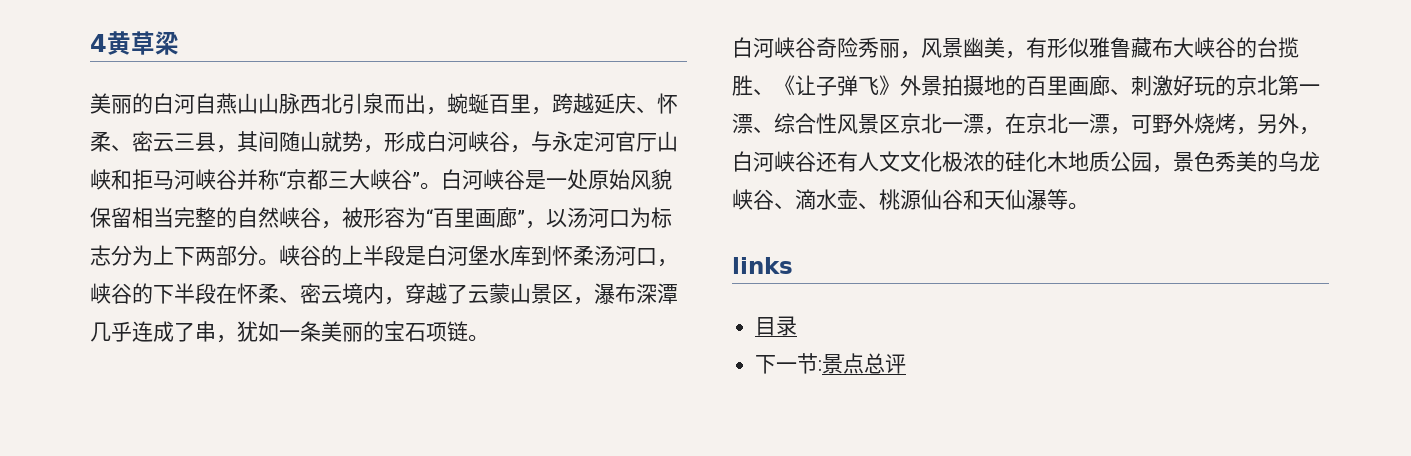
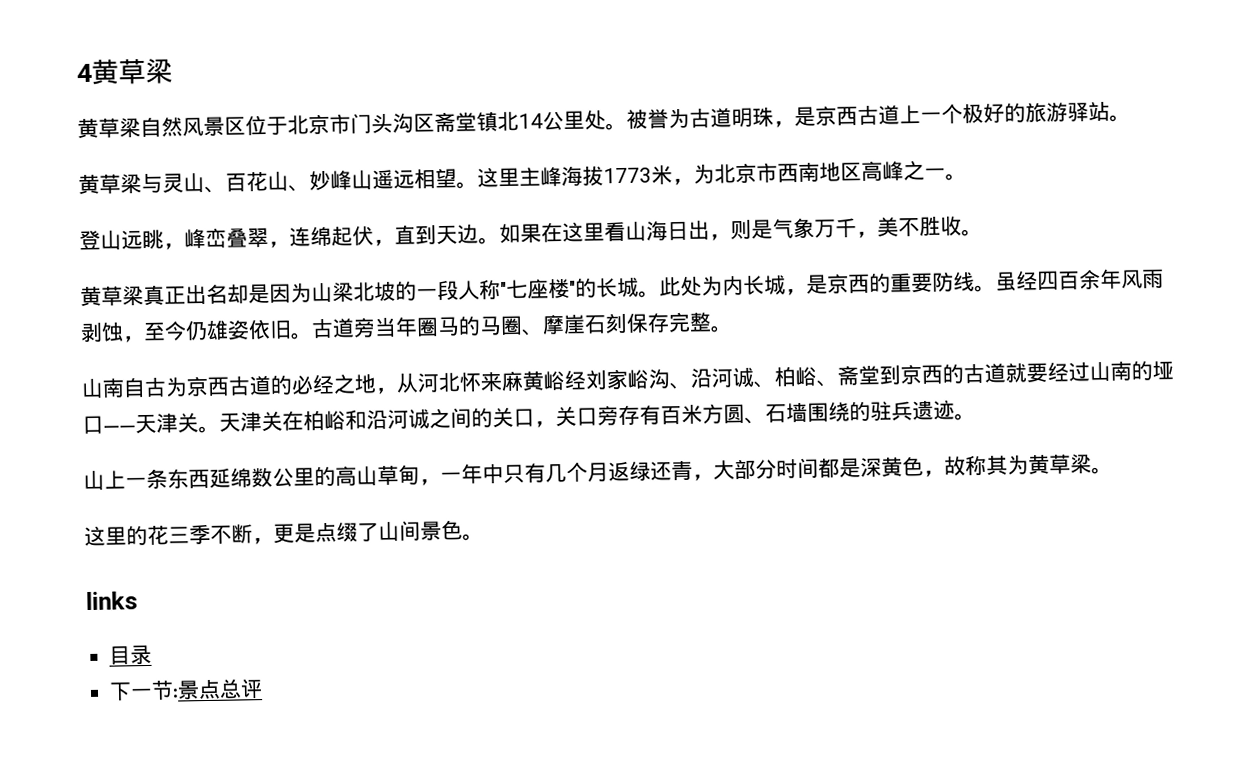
[90,93,678,115] [90,131,678,153] [90,169,672,190] [90,207,672,229] [90,245,678,267] [90,283,678,305] [90,321,489,343] [732,37,1299,59] [732,75,1320,96] [732,113,1320,135] [732,151,1320,173] [732,189,1068,210] 美丽的白河自燕山山脉西北引泉而出，蜿蜒百里，跨越延庆、怀柔、密云三县，其间随山就势，形成白河峡谷，与永定河官厅山峡和拒马河峡谷并称“京都三大峡谷”。白河峡谷是一处原始风貌保留相当完整的自然峡谷，被形容为“百里画廊”，以汤河口为标志分为上下两部分。峡谷的上半段是白河堡水库到怀柔汤河口，峡谷的下半段在怀柔、密云境内，穿越了云蒙山景区，瀑布深潭几乎连成了串，犹如一条美丽的宝石项链。 // 白河峡谷奇险秀丽，风景幽美，有形似雅鲁藏布大峡谷的台揽胜、《让子弹飞》外景拍摄地的百里画廊、刺激好玩的京北第一漂、综合性风景区京北一漂，在京北一漂，可野外烧烤，另外，白河峡谷还有人文文化极浓的硅化木地质公园，景色秀美的乌龙峡谷、滴水壶、桃源仙谷和天仙瀑等 -> [77,101,1131,139] [78,160,967,195] [79,216,983,251] [80,268,1164,307] [80,311,733,343] [81,360,1174,400] [82,399,976,435] [83,453,1113,492] [84,519,463,547] 黄草梁自然风景区位于北京市门头沟区斋堂镇北14公里处。被誉为古道明珠，是京西古道上一个极好的旅游驿站。 // 黄草梁与灵山、百花山、妙峰山遥远相望。这里主峰海拔1773米，为北京市西南地区高峰之一。 // 登山远眺，峰峦叠翠，连绵起伏，直到天边。如果在这里看山海日出，则是气象万千，美不胜收。 // 黄草梁真正出名却是因为山梁北坡的一段人称"七座楼"的长城。此处为内长城，是京西的重要防线。虽经四百余年风雨剥蚀，至今仍雄姿依旧。古道旁当年圈马的马圈、摩崖石刻保存完整。 // 山南自古为京西古道的必经之地，从河北怀来麻黄峪经刘家峪沟、沿河诚、柏峪、斋堂到京西的古道就要经过山南的垭口——天津关。天津关在柏峪和沿河诚之间的关口，关口旁存有百米方圆、石墙围绕的驻兵遗迹。 // 山上一条东西延绵数公里的高山草甸，一年中只有几个月返绿还青，大部分时间都是深黄色，故称其为黄草梁。 // 这里的花三季不断，更是点缀了山间景色

